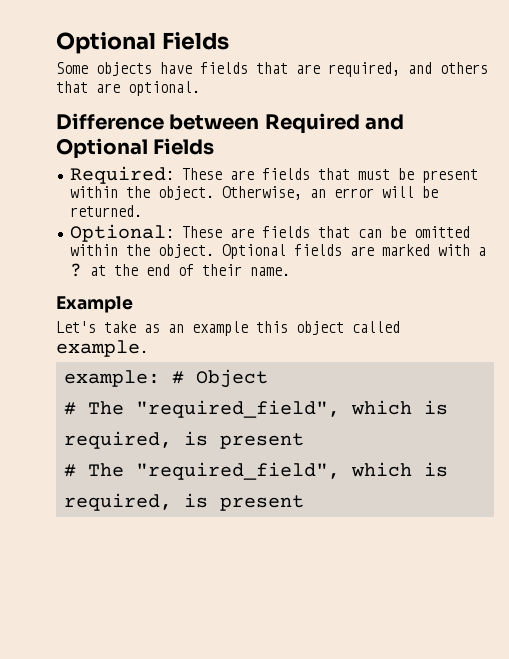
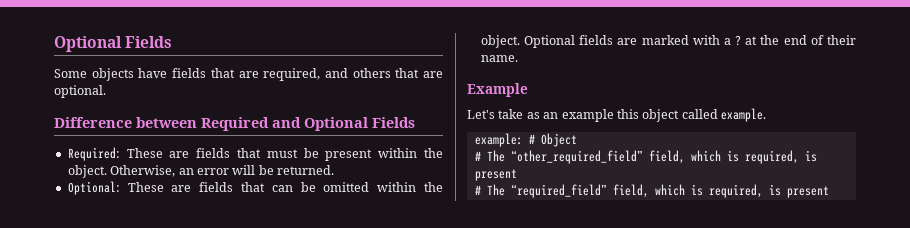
[135,400,340,418] "required_field", -> [510,150,685,164] “other_required_field” field,
[135,462,340,480] "required_field", -> [510,184,649,198] “required_field” field,

